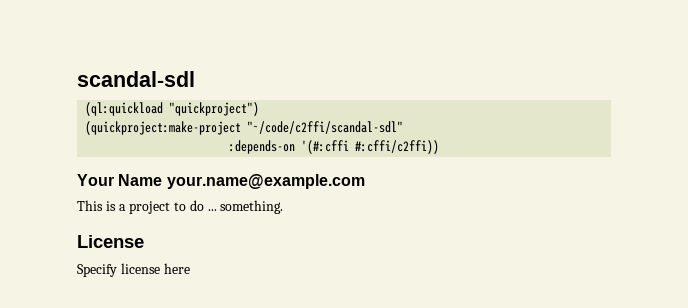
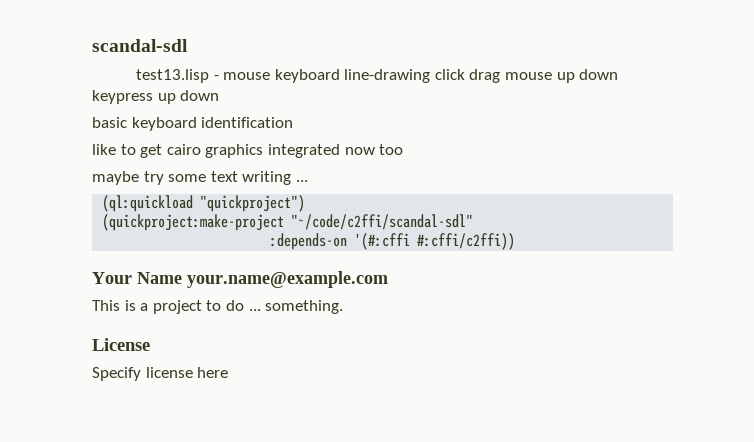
(195, 79) none -> [135,69,619,83] [92,90,220,104] [92,117,294,131] [92,144,404,158] [92,171,308,185] // test13.lisp - mouse keyboard line-drawing click drag mouse up down keypress up down // basic keyboard identification // like to get cairo graphics integrated now too // maybe try some text writing ...

